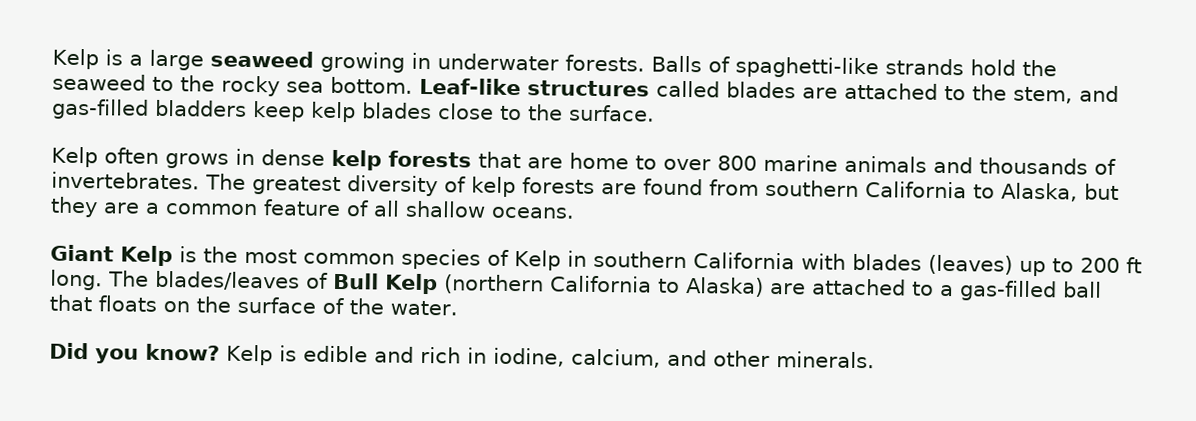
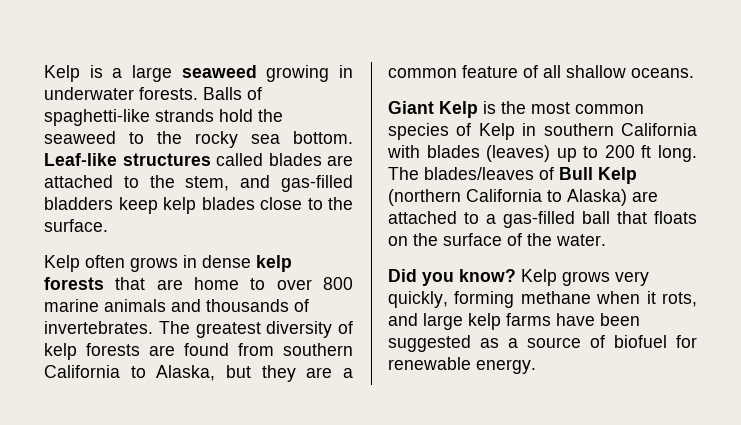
[278,345,875,369] is edible and rich in iodine, calcium, and other minerals. -> [562,271,649,286] [388,291,697,308] [388,313,640,330] [388,335,697,352] [388,357,536,374] grows very quickly, forming methane when it rots, and large kelp farms have been suggested as a source of biofuel for renewable energy.

